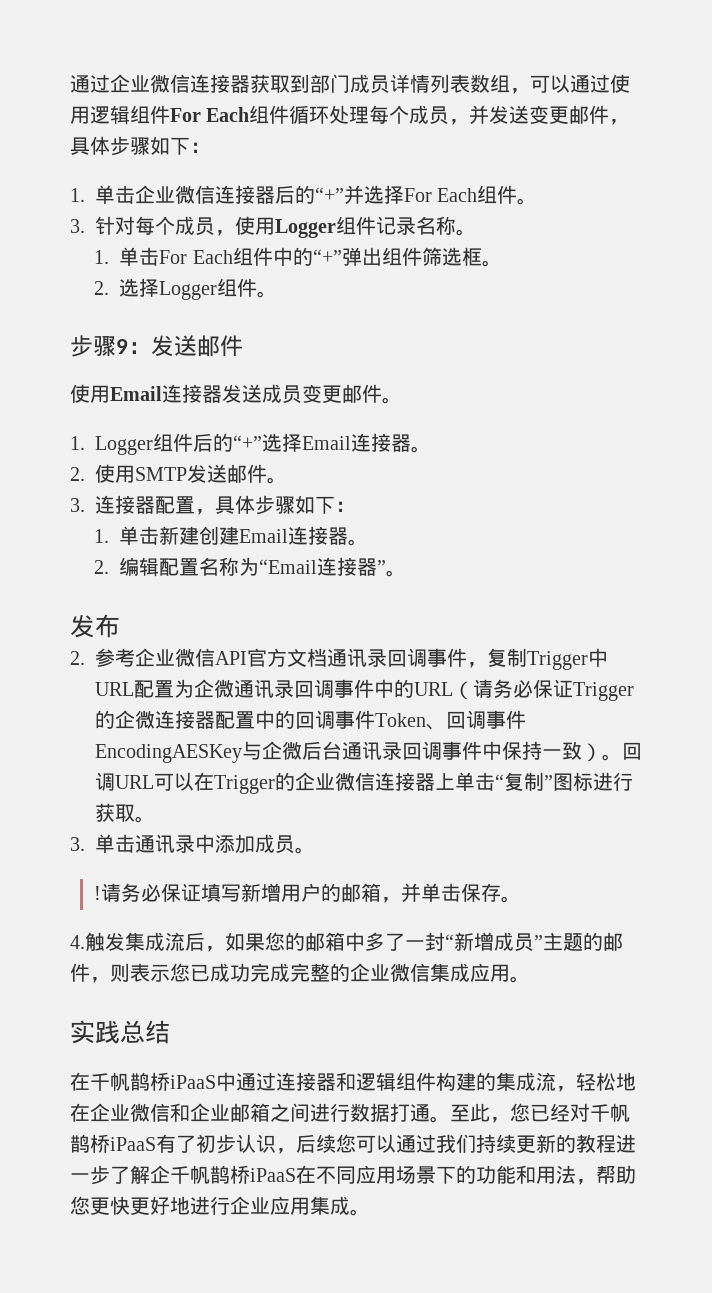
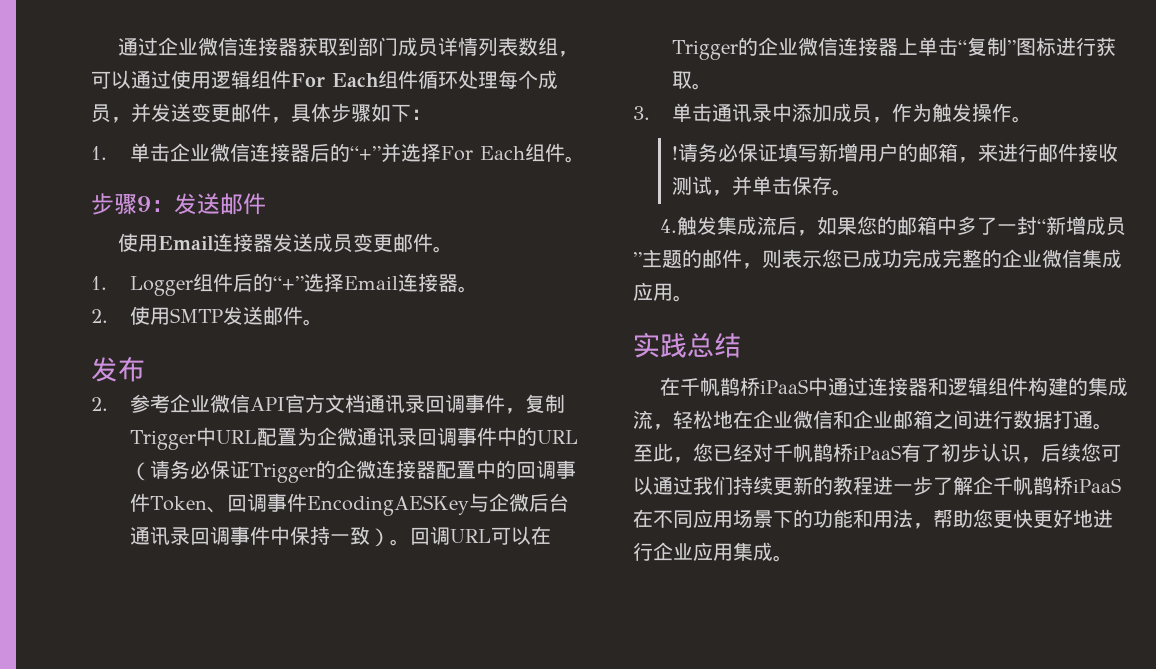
[70,216,476,238] [94,247,502,267] [94,278,278,300] // 3.针对每个成员，使用Logger组件记录名称。 // 1.单击For Each组件中的“+”弹出组件筛选框。 // 2.选择Logger组件。 -> (585, 159) none
[70,495,355,515] [94,526,369,546] [94,557,407,577] // 3.连接器配置，具体步骤如下： // 1.单击新建创建Email连接器。 // 2.编辑配置名称为“Email连接器”。 -> (323, 322) none
(295, 844) none -> [871,103,1012,123] ，作为触发操作
(402, 900) none -> [977,143,1118,162] [671,176,732,196] 来进行邮件接收测试，

